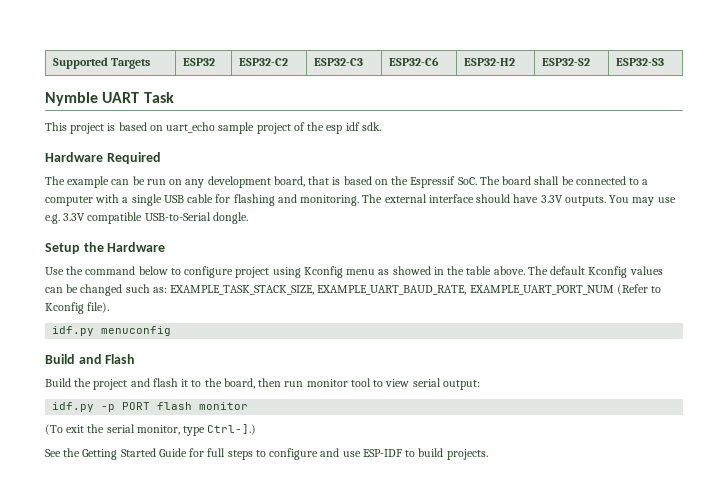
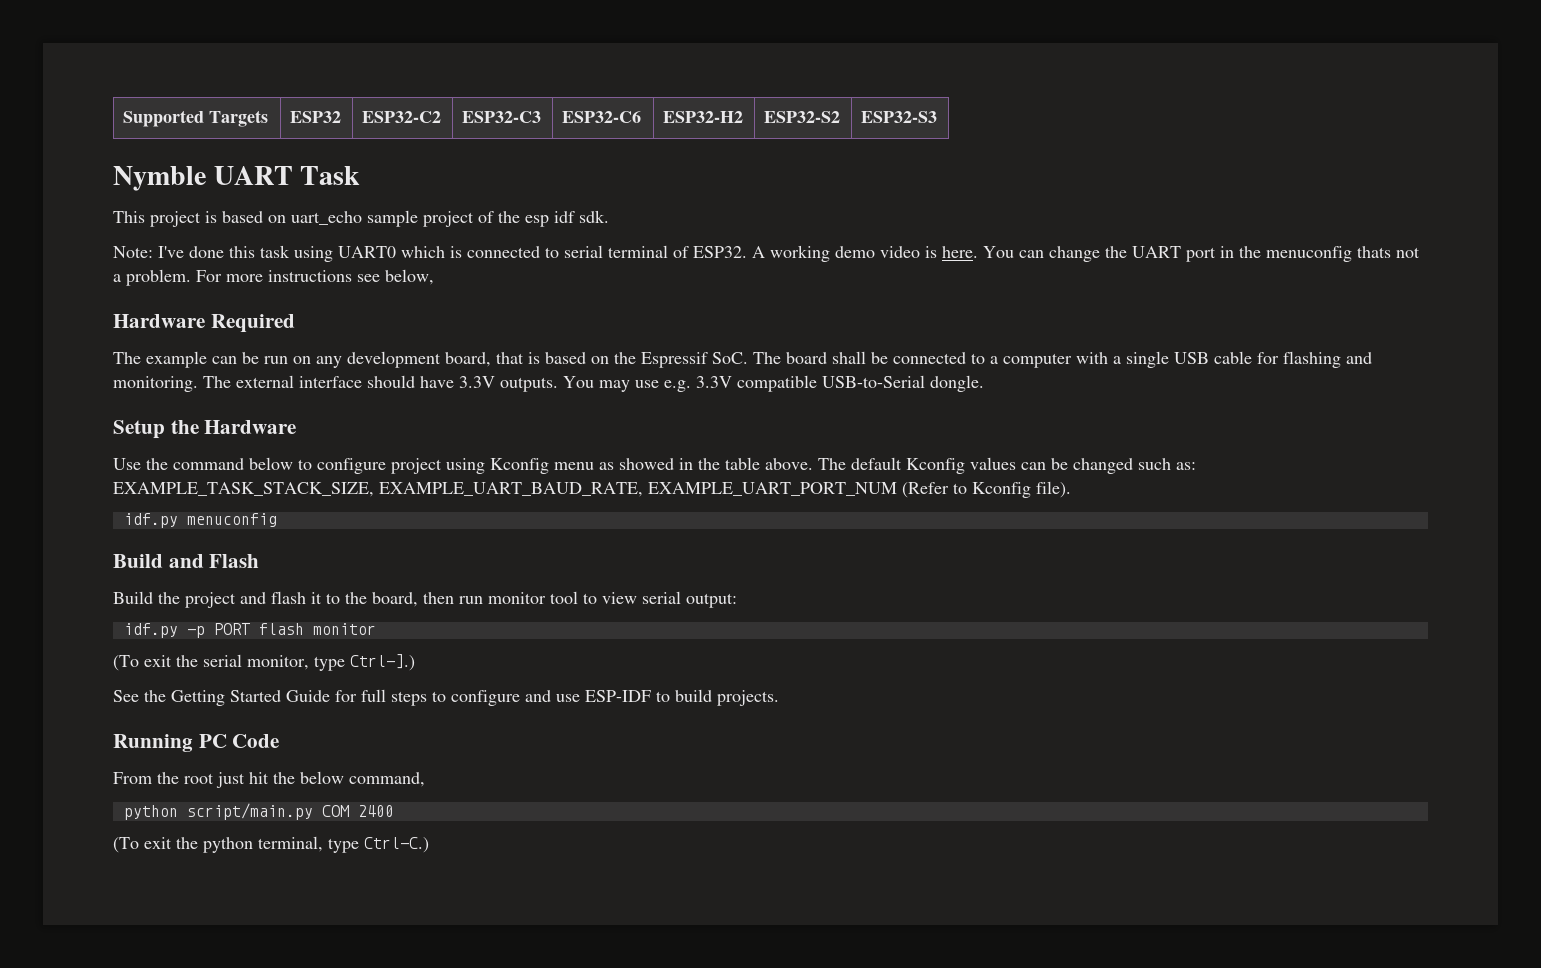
(381, 126) none -> [113,245,1420,262] [113,269,434,286] // Note: I've done this task using UART0 which is connected to serial terminal of ESP32. A working demo video is here. You can change the UART port in the menuconfig thats not a problem. For more instructions see below,
(488, 454) none -> [113,734,280,752] [113,771,425,788] [123,803,394,820] [113,836,429,853] // Running PC Code // From the root just hit the below command, // python script/main.py COM 2400 // (To exit the python terminal, type Ctrl-C.)

